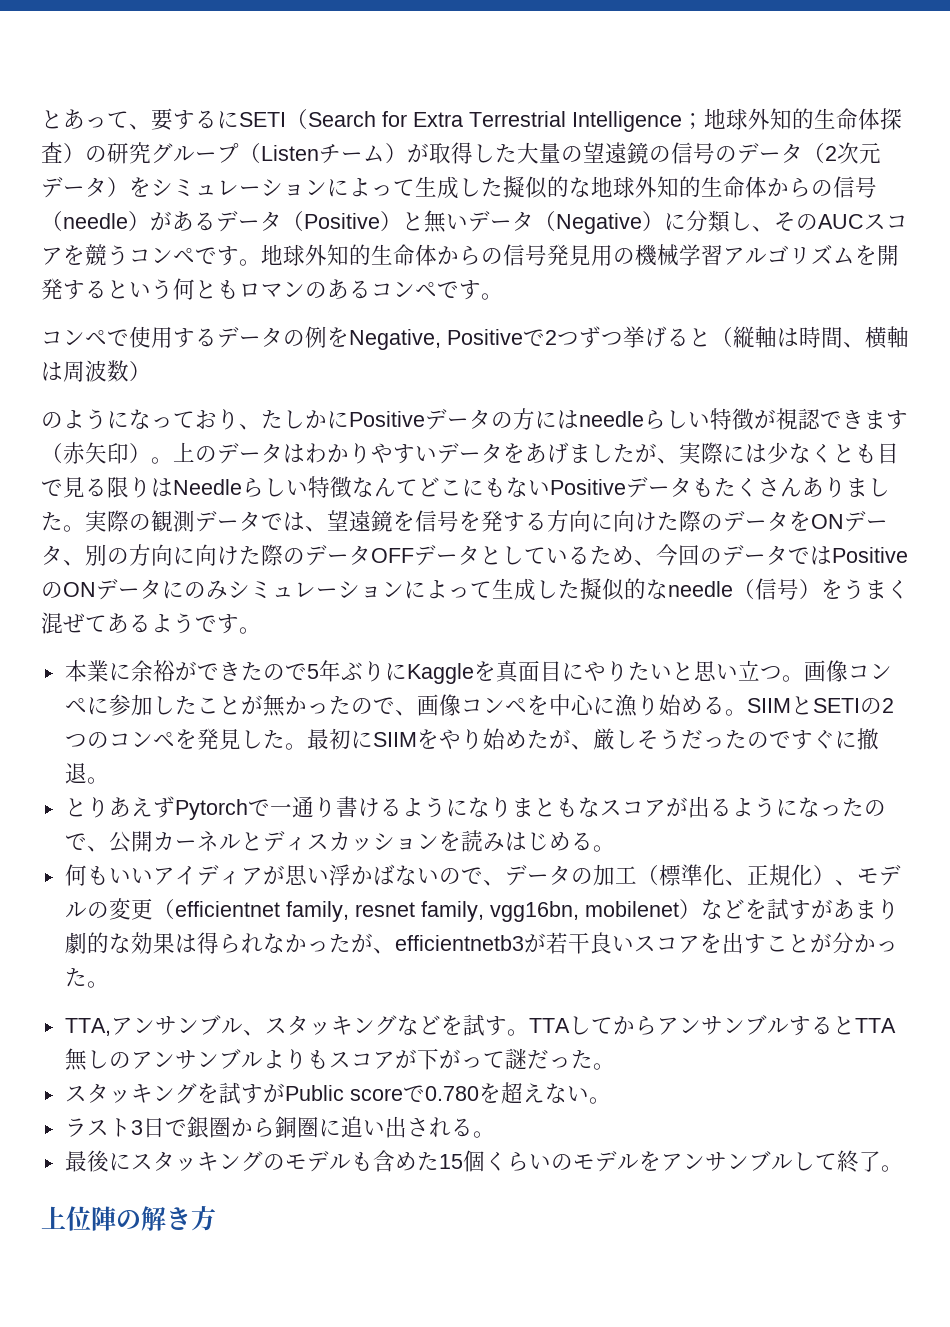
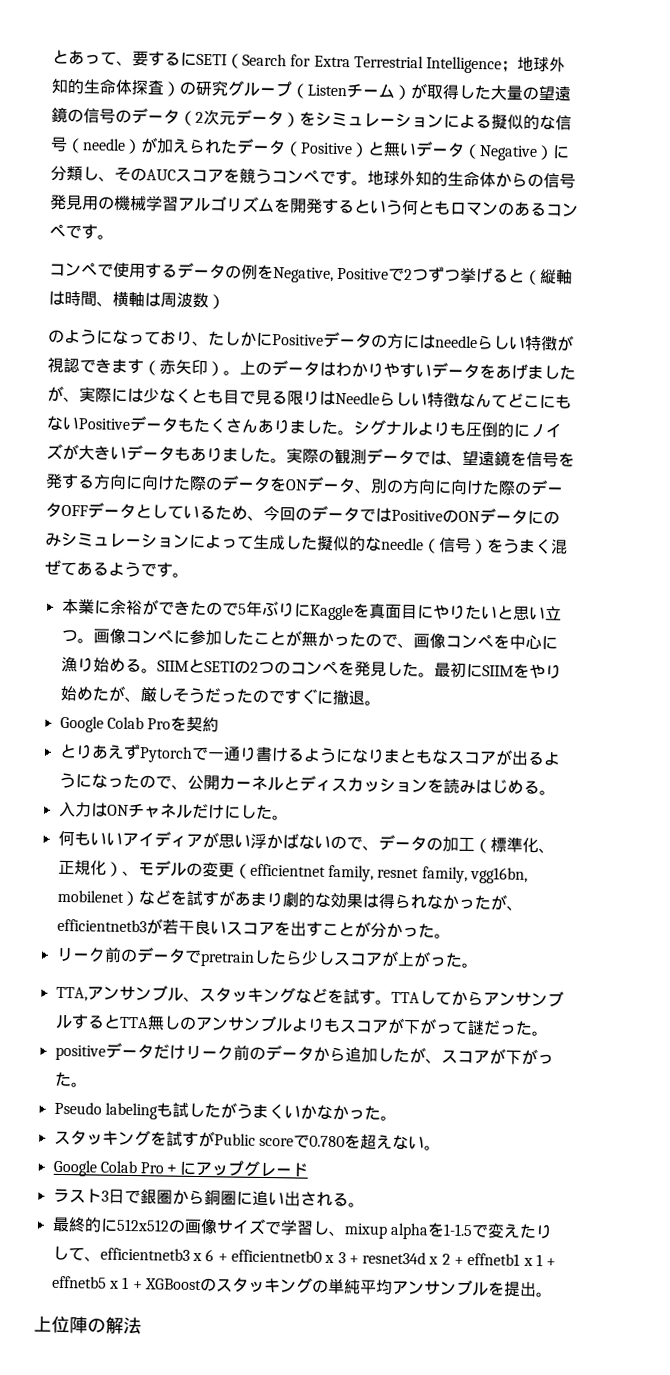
[371,176,833,199] って生成した擬似的な地球外知的生命体からの -> [475,114,556,131] る擬似的な
[172,211,216,231] ある -> [156,138,238,154] 加えられた
(85, 528) none -> [353,419,562,439] [46,443,287,464] シグナルよりも圧倒的にノイズが大きいデータもありました。
(109, 780) none -> [59,715,220,733] // Google Colab Proを契約
(615, 848) none -> [58,801,289,821] // 入力はONチャネルだけにした。
(109, 984) none -> [55,946,478,969] // リーク前のデータでpretrainしたら少しスコアが上がった。
(615, 1066) none -> [54,1042,554,1066] [54,1071,88,1088] [53,1101,397,1121] // positiveデータだけリーク前のデータから追加したが、スコアが下がった。 // Pseudo labelingも試したがうまくいかなかった。
(611, 1100) none -> [52,1159,309,1178] // Google Colab Pro＋にアップグレード
[86,1150,881,1173] 後にスタッキングのモデルも含めた15個くらいのモデルをアンサンブルして終了 -> [67,1217,553,1240] [51,1245,557,1267] [51,1275,537,1298] 終的に512x512の画像サイズで学習し、mixup alphaを1-1.5で変えたりして、efficientnetb3 x 6 + efficientnetb0 x 3 + resnet34d x 2 + effnetb1 x 1 + effnetb5 x 1 + XGBoostのスタッキングの単純平均アンサンブルを提出
[166,1206,216,1231] き方 -> [123,1316,142,1335] 法

